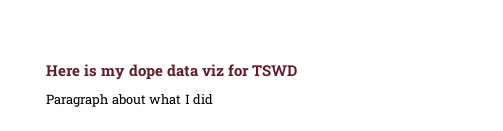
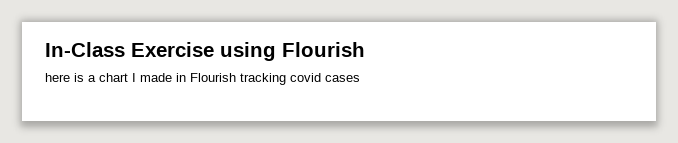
[46,64,298,80] [46,94,214,107] Here is my dope data viz for TSWD // Paragraph about what I did -> [45,42,365,61] [45,73,360,85] In-Class Exercise using Flourish // here is a chart I made in Flourish tracking covid cases

